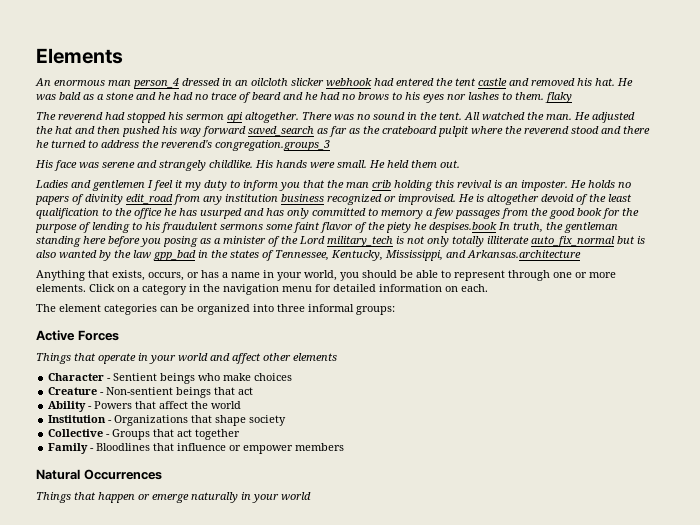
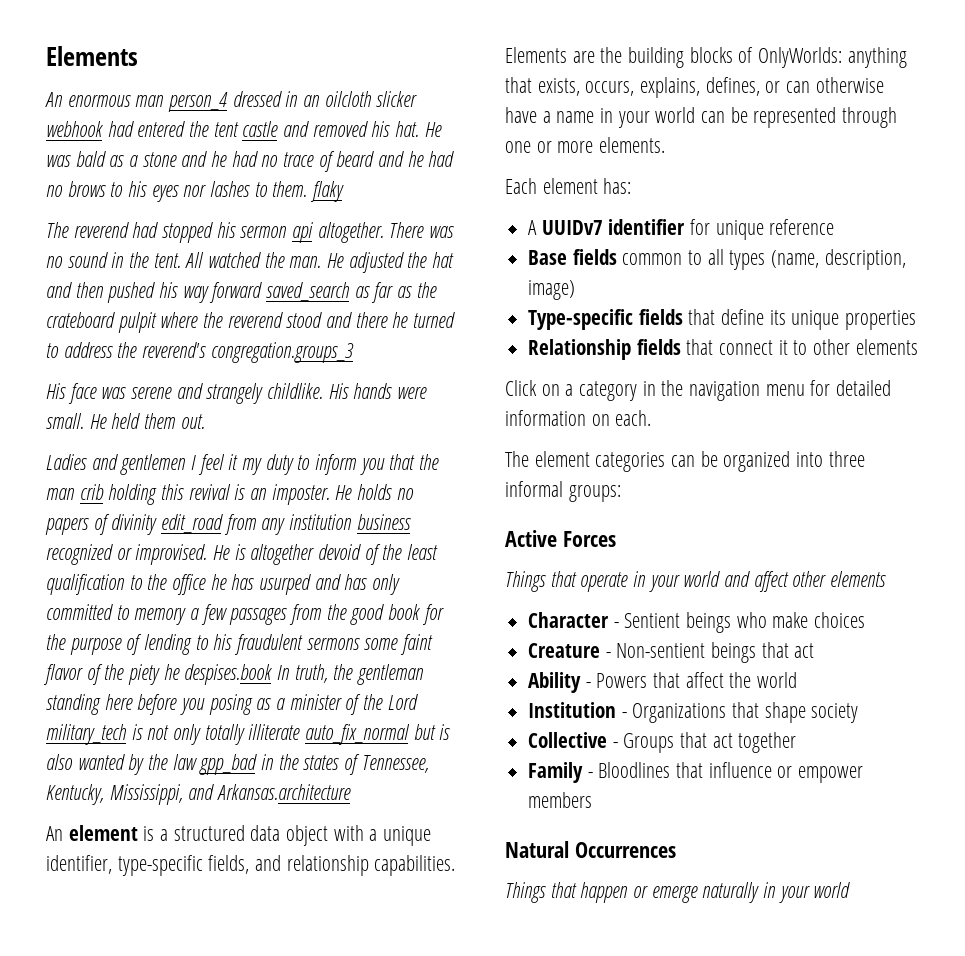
[36,270,505,281] Anything that exists, occurs, or has a name in your world, you should be able to represent -> [46,825,432,846] [46,855,456,876] [505,47,907,68] [505,77,884,98] [505,107,837,128] An element is a structured data object with a unique identifier, type-specific fields, and relationship capabilities. Elements are the building blocks of OnlyWorlds: anything that exists, occurs, explains, defines, or can otherwise have a name in your world can be represented
(86, 288) none -> [505,178,632,194] [528,219,835,240] [528,249,906,270] [528,280,576,300] [528,309,917,330] [528,339,918,360] // Each element has: // A UUIDv7 identifier for unique reference // Base fields common to all types (name, description, image) // Type-specific fields that define its unique properties // Relationship fields that connect it to other elements //

